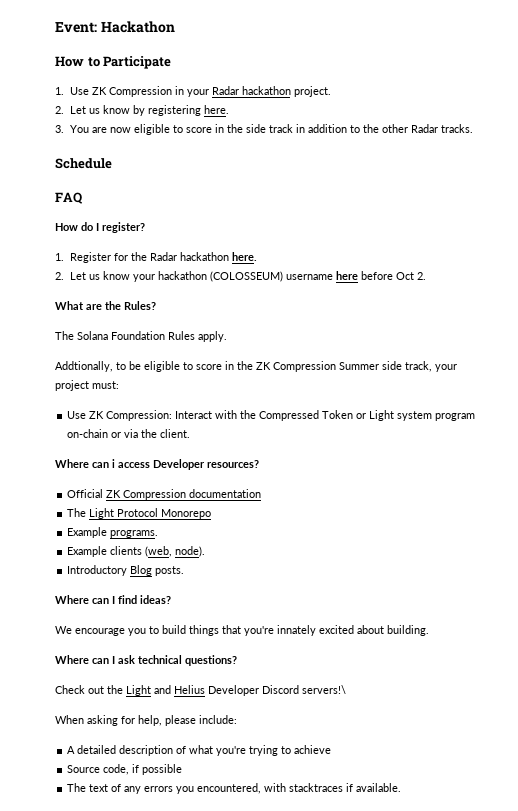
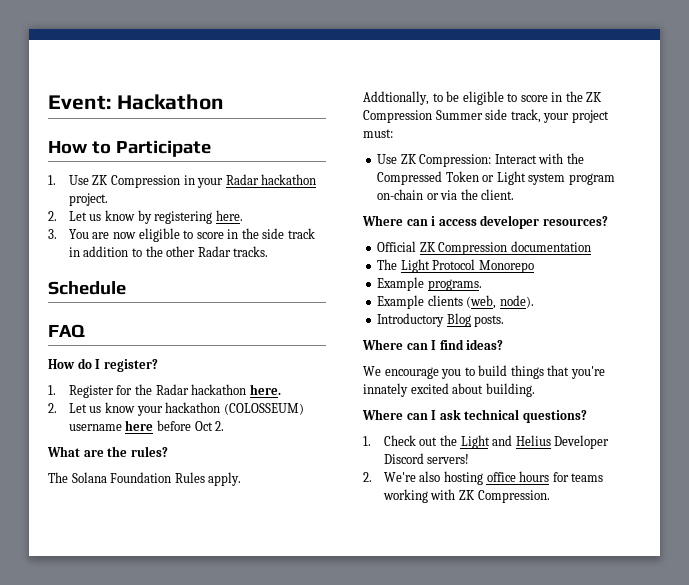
[124,301,156,310] Rules? -> [130,446,168,457] rules?
[153,459,205,470] Developer -> [480,215,540,229] developer
(237, 660) none -> [363,436,371,446] 1.
[302,685,346,694] [55,715,237,726] [67,745,332,756] [67,764,183,775] [67,783,402,794] servers!\ // When asking for help, please include: // A detailed description of what you're trying to achieve // Source code, if possible // The text of any errors you encountered, with stacktraces if available. -> [427,454,470,464] [363,471,604,485] [382,489,550,503] servers! // 2. We're also hosting office hours for teams working with ZK Compression.

